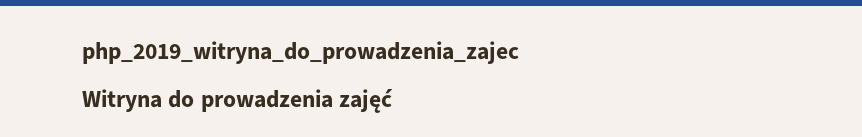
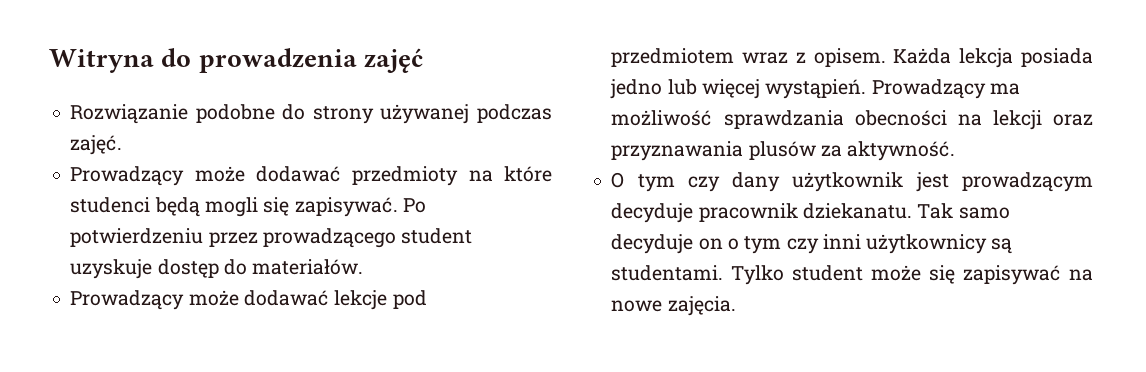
[82,41,519,64] php_2019_witryna_do_prowadzenia_zajec // -> (49, 61) none
(394, 101) none -> [70,104,552,124] [70,135,123,155] [70,166,552,186] [70,197,426,217] [70,228,473,248] [70,259,364,279] [70,290,427,310] [611,48,1093,68] [610,79,1020,99] [611,110,1093,130] [611,141,956,161] [611,172,1093,192] [611,203,1010,223] [611,234,1013,254] [611,265,1093,285] [611,296,736,316] // Rozwiązanie podobne do strony używanej podczas zajęć. // Prowadzący może dodawać przedmioty na które studenci będą mogli się zapisywać. Po potwierdzeniu przez prowadzącego student uzyskuje dostęp do materiałów. // Prowadzący może dodawać lekcje pod przedmiotem wraz z opisem. Każda lekcja posiada jedno lub więcej wystąpień. Prowadzący ma możliwość sprawdzania obecności na lekcji oraz przyznawania plusów za aktywność. // O tym czy dany użytkownik jest prowadzącym decyduje pracownik dziekanatu. Tak samo decyduje on o tym czy inni użytkownicy są studentami. Tylko student może się zapisywać na nowe zajęcia.

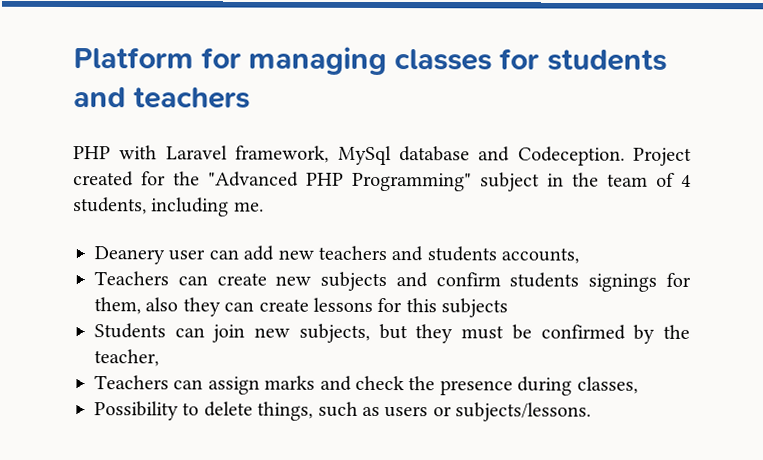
[49,48,423,73] [70,104,552,124] [70,135,123,155] [70,166,552,186] [70,197,426,217] [70,228,473,248] [70,259,364,279] [70,290,427,310] [611,48,1093,68] [610,79,1020,99] [611,110,1093,130] [611,141,956,161] [611,172,1093,192] [611,203,1010,223] [611,234,1013,254] [611,265,1093,285] [611,296,736,316] Witryna do prowadzenia zajęć // Rozwiązanie podobne do strony używanej podczas zajęć. // Prowadzący może dodawać przedmioty na które studenci będą mogli się zapisywać. Po potwierdzeniu przez prowadzącego student uzyskuje dostęp do materiałów. // Prowadzący może dodawać lekcje pod przedmiotem wraz z opisem. Każda lekcja posiada jedno lub więcej wystąpień. Prowadzący ma możliwość sprawdzania obecności na lekcji oraz przyznawania plusów za aktywność. // O tym czy dany użytkownik jest prowadzącym decyduje pracownik dziekanatu. Tak samo decyduje on o tym czy inni użytkownicy są studentami. Tylko student może się zapisywać na nowe zajęcia. -> [73,46,667,76] [73,87,251,109] [73,145,692,166] [73,171,691,192] [73,197,264,217] [94,245,580,265] [94,271,691,292] [94,297,509,318] [94,323,691,344] [94,349,159,367] [94,375,638,396] [94,401,592,422] Platform for managing classes for students and teachers // PHP with Laravel framework, MySql database and Codeception. Project created for the "Advanced PHP Programming" subject in the team of 4 students, including me. // Deanery user can add new teachers and students accounts, // Teachers can create new subjects and confirm students signings for them, also they can create lessons for this subjects // Students can join new subjects, but they must be confirmed by the teacher, // Teachers can assign marks and check the presence during classes, // Possibility to delete things, such as users or subjects/lessons.

